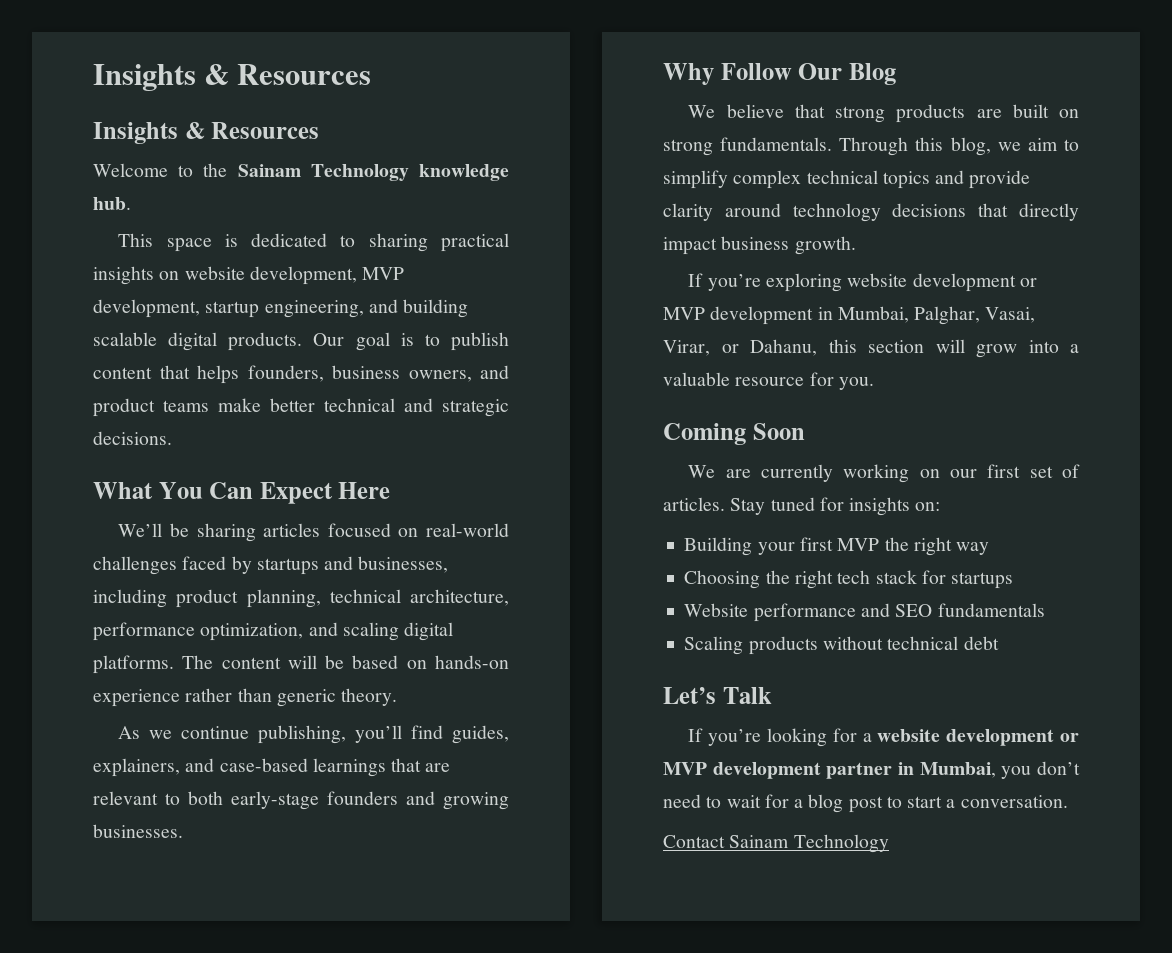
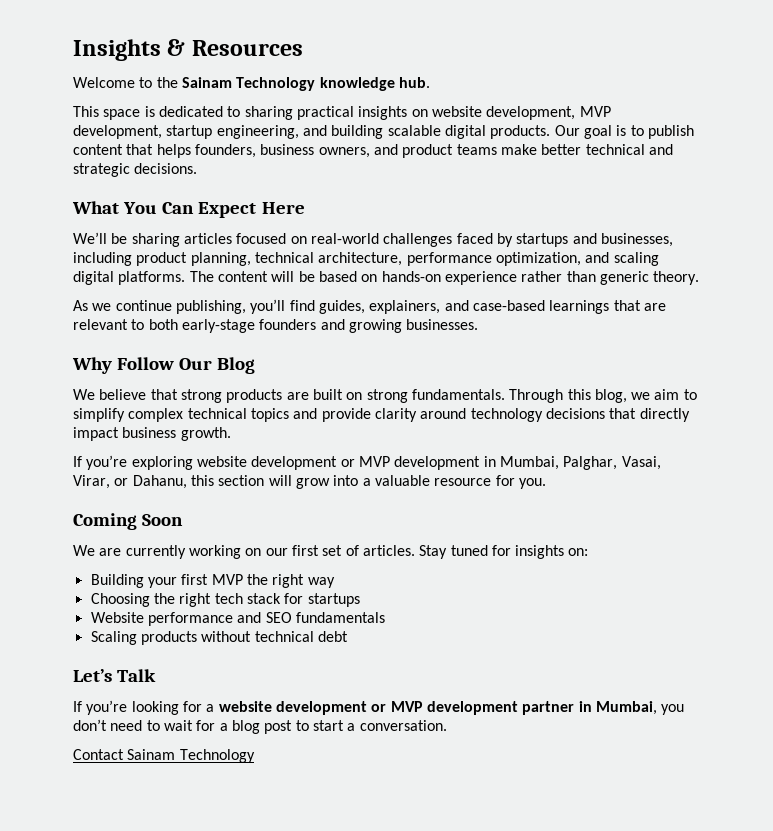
[93,64,372,91] [93,122,320,144] Insights & Resources // Insights & Resources -> [73,39,303,61] Insights & Resources

